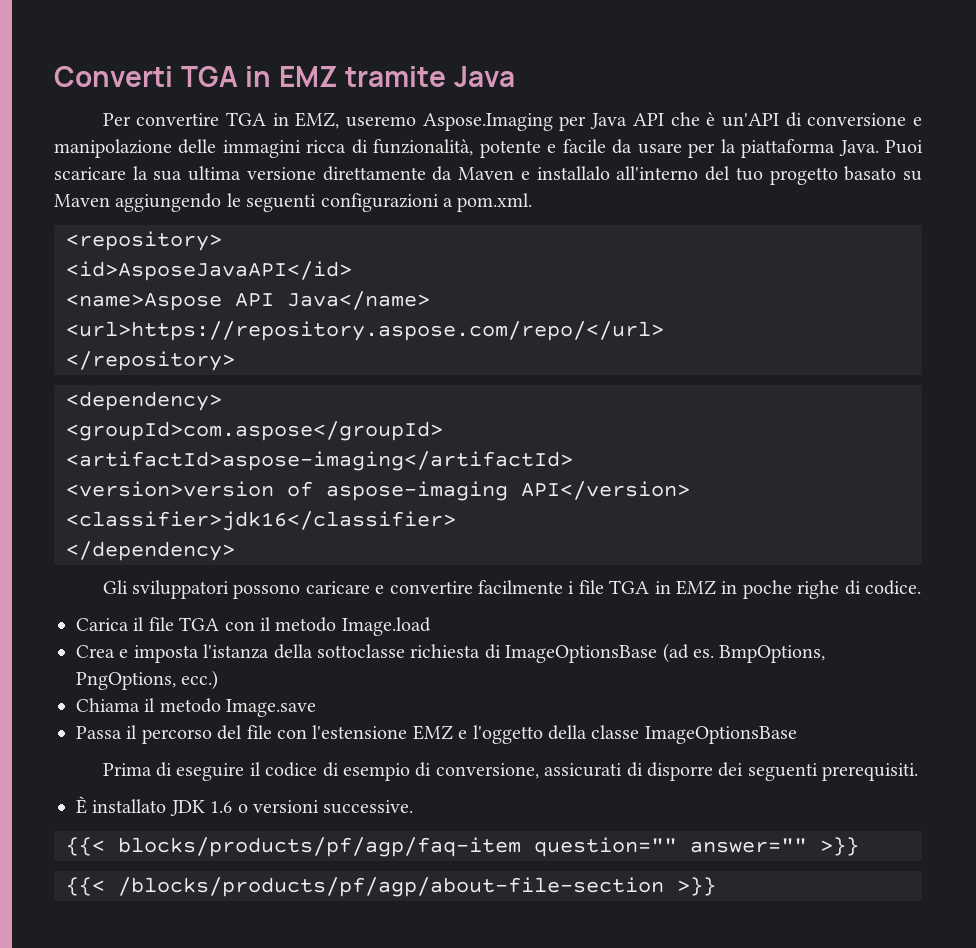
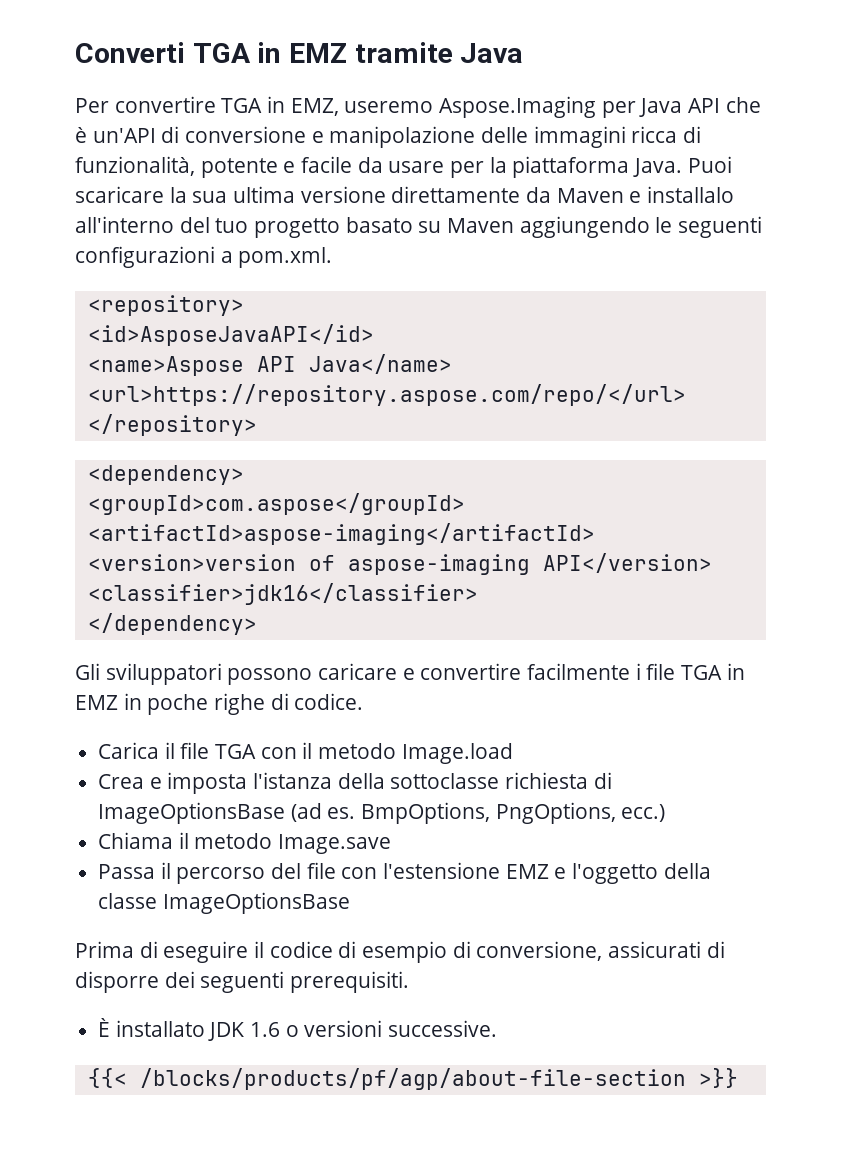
[66,837,859,857] // {{< blocks/products/pf/agp/faq-item question="" answer="" >}} -> (498, 1028) none

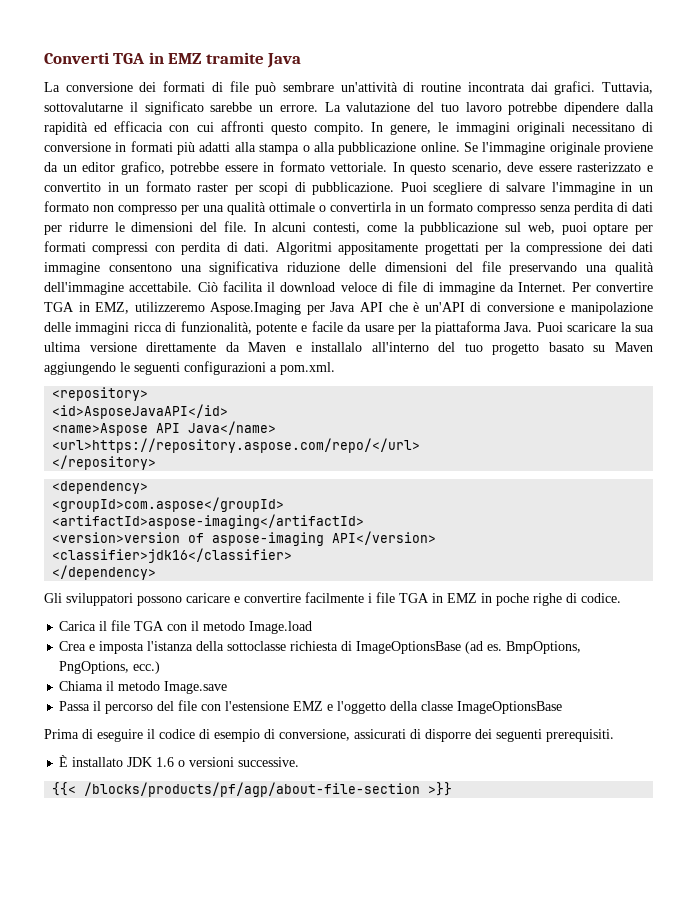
(524, 53) none -> [44,81,653,95] [44,101,654,115] [44,121,653,135] [44,141,653,155] [44,161,654,175] [44,181,654,195] [44,201,653,215] [44,221,653,235] [44,241,653,255] [44,261,654,275] [44,281,567,295] La conversione dei formati di file può sembrare un'attività di routine incontrata dai grafici. Tuttavia, sottovalutarne il significato sarebbe un errore. La valutazione del tuo lavoro potrebbe dipendere dalla rapidità ed efficacia con cui affronti questo compito. In genere, le immagini originali necessitano di conversione in formati più adatti alla stampa o alla pubblicazione online. Se l'immagine originale proviene da un editor grafico, potrebbe essere in formato vettoriale. In questo scenario, deve essere rasterizzato e convertito in un formato raster per scopi di pubblicazione. Puoi scegliere di salvare l'immagine in un formato non compresso per una qualità ottimale o convertirla in un formato compresso senza perdita di dati per ridurre le dimensioni del file. In alcuni contesti, come la pubblicazione sul web, puoi optare per formati compressi con perdita di dati. Algoritmi appositamente progettati per la compressione dei dati immagine consentono una significativa riduzione delle dimensioni del file preservando una qualità dell'immagine accettabile. Ciò facilita il download veloce di file di immagine da Internet.
[344,101,434,113] useremo -> [134,302,205,312] utilizzeremo

